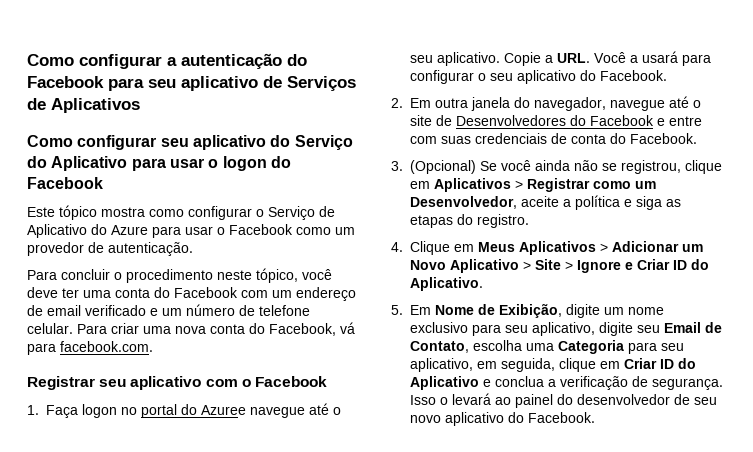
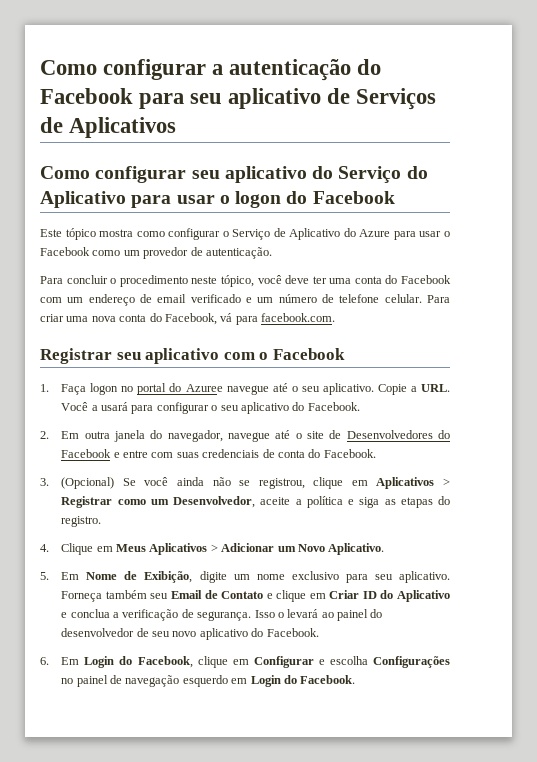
[450,259,709,273] Aplicativo > Site > Ignore e Criar ID do -> (325, 548) none
[532,322,722,336] [410,340,684,354] [410,358,555,372] aplicativo, digite seu Email de Contato, escolha uma Categoria para seu aplicativo, em seguida, -> [399,571,451,583] [61,590,273,602] aplicativo. Forneça também seu Email de Contato e
(595, 417) none -> [40,656,451,668] [61,675,356,687] // 6. Em Login do Facebook, clique em Configurar e escolha Configurações no painel de navegação esquerdo em Login do Facebook.

